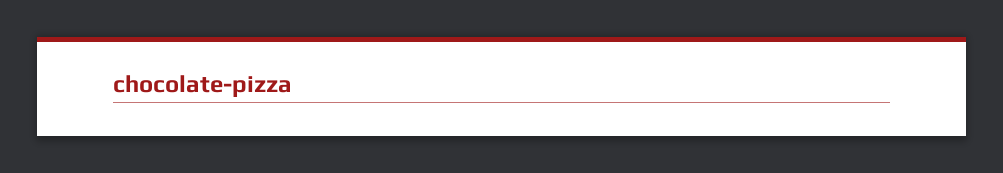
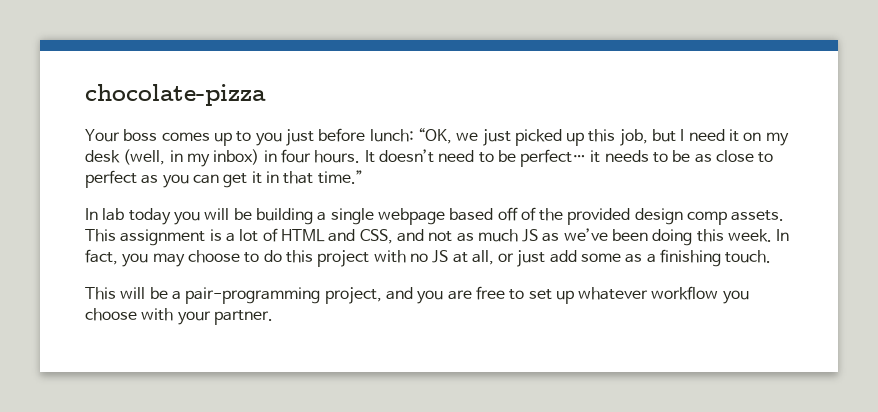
(292, 86) none -> [85,128,789,146] [85,149,774,167] [85,170,363,188] [85,207,785,225] [85,228,790,246] [85,249,772,267] [85,286,749,304] [85,308,273,325] // Your boss comes up to you just before lunch: “OK, we just picked up this job, but I need it on my desk (well, in my inbox) in four hours. It doesn’t need to be perfect… it needs to be as close to perfect as you can get it in that time.” // In lab today you will be building a single webpage based off of the provided design comp assets. This assignment is a lot of HTML and CSS, and not as much JS as we’ve been doing this week. In fact, you may choose to do this project with no JS at all, or just add some as a finishing touch. // This will be a pair-programming project, and you are free to set up whatever workflow you choose with your partner.

